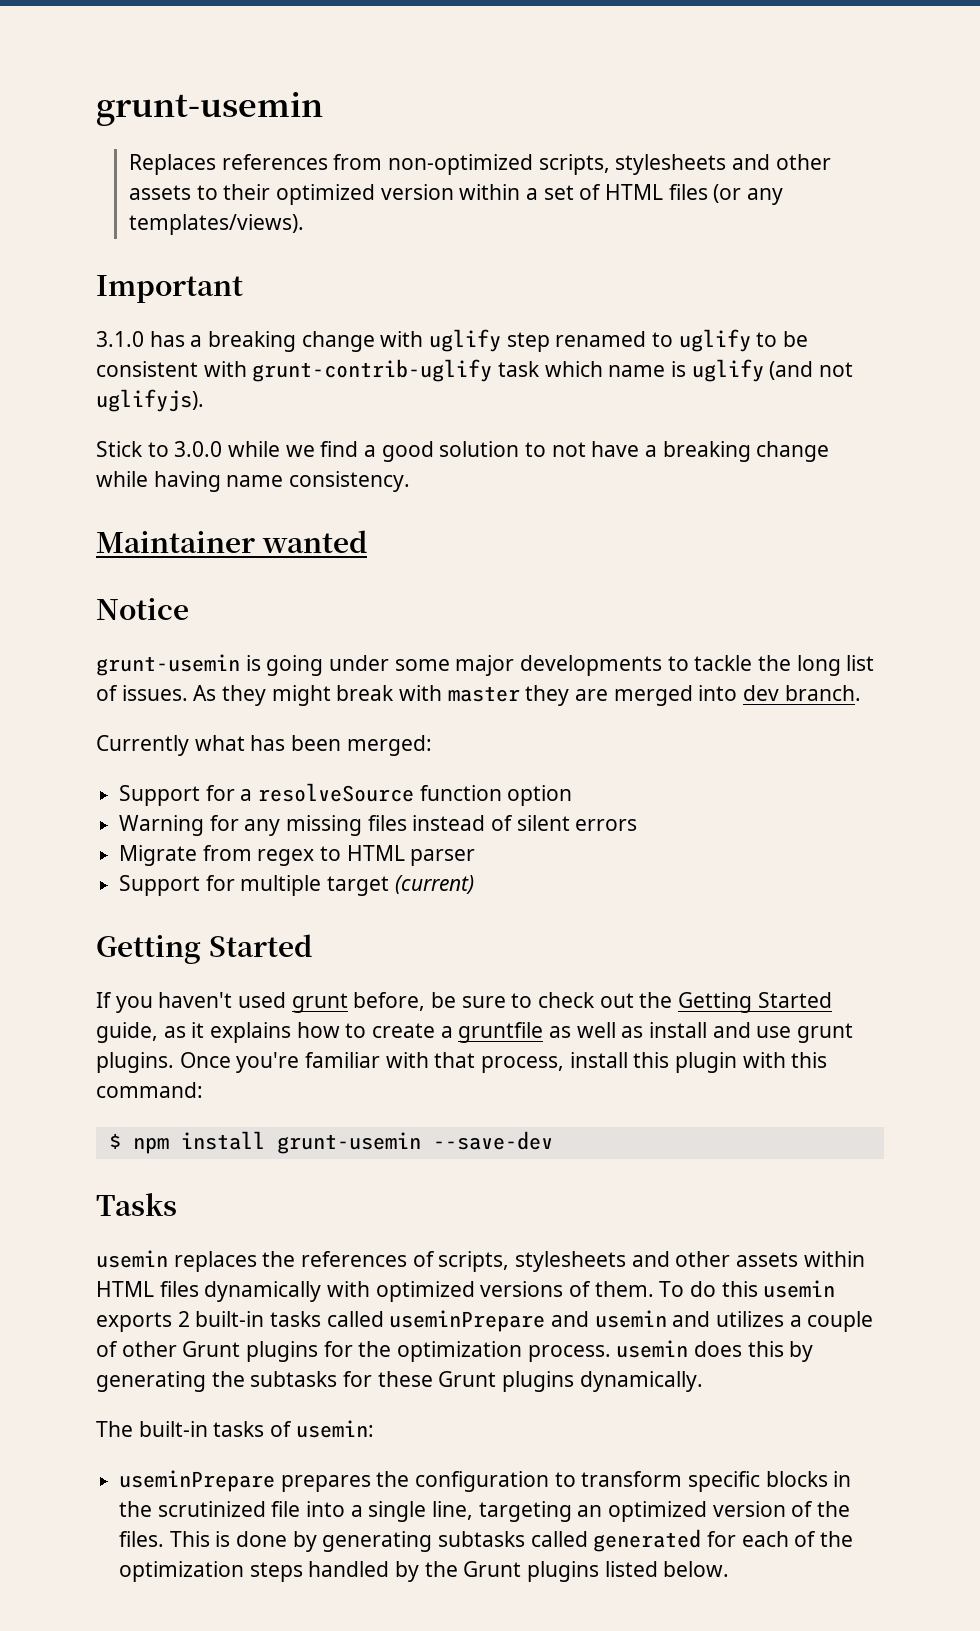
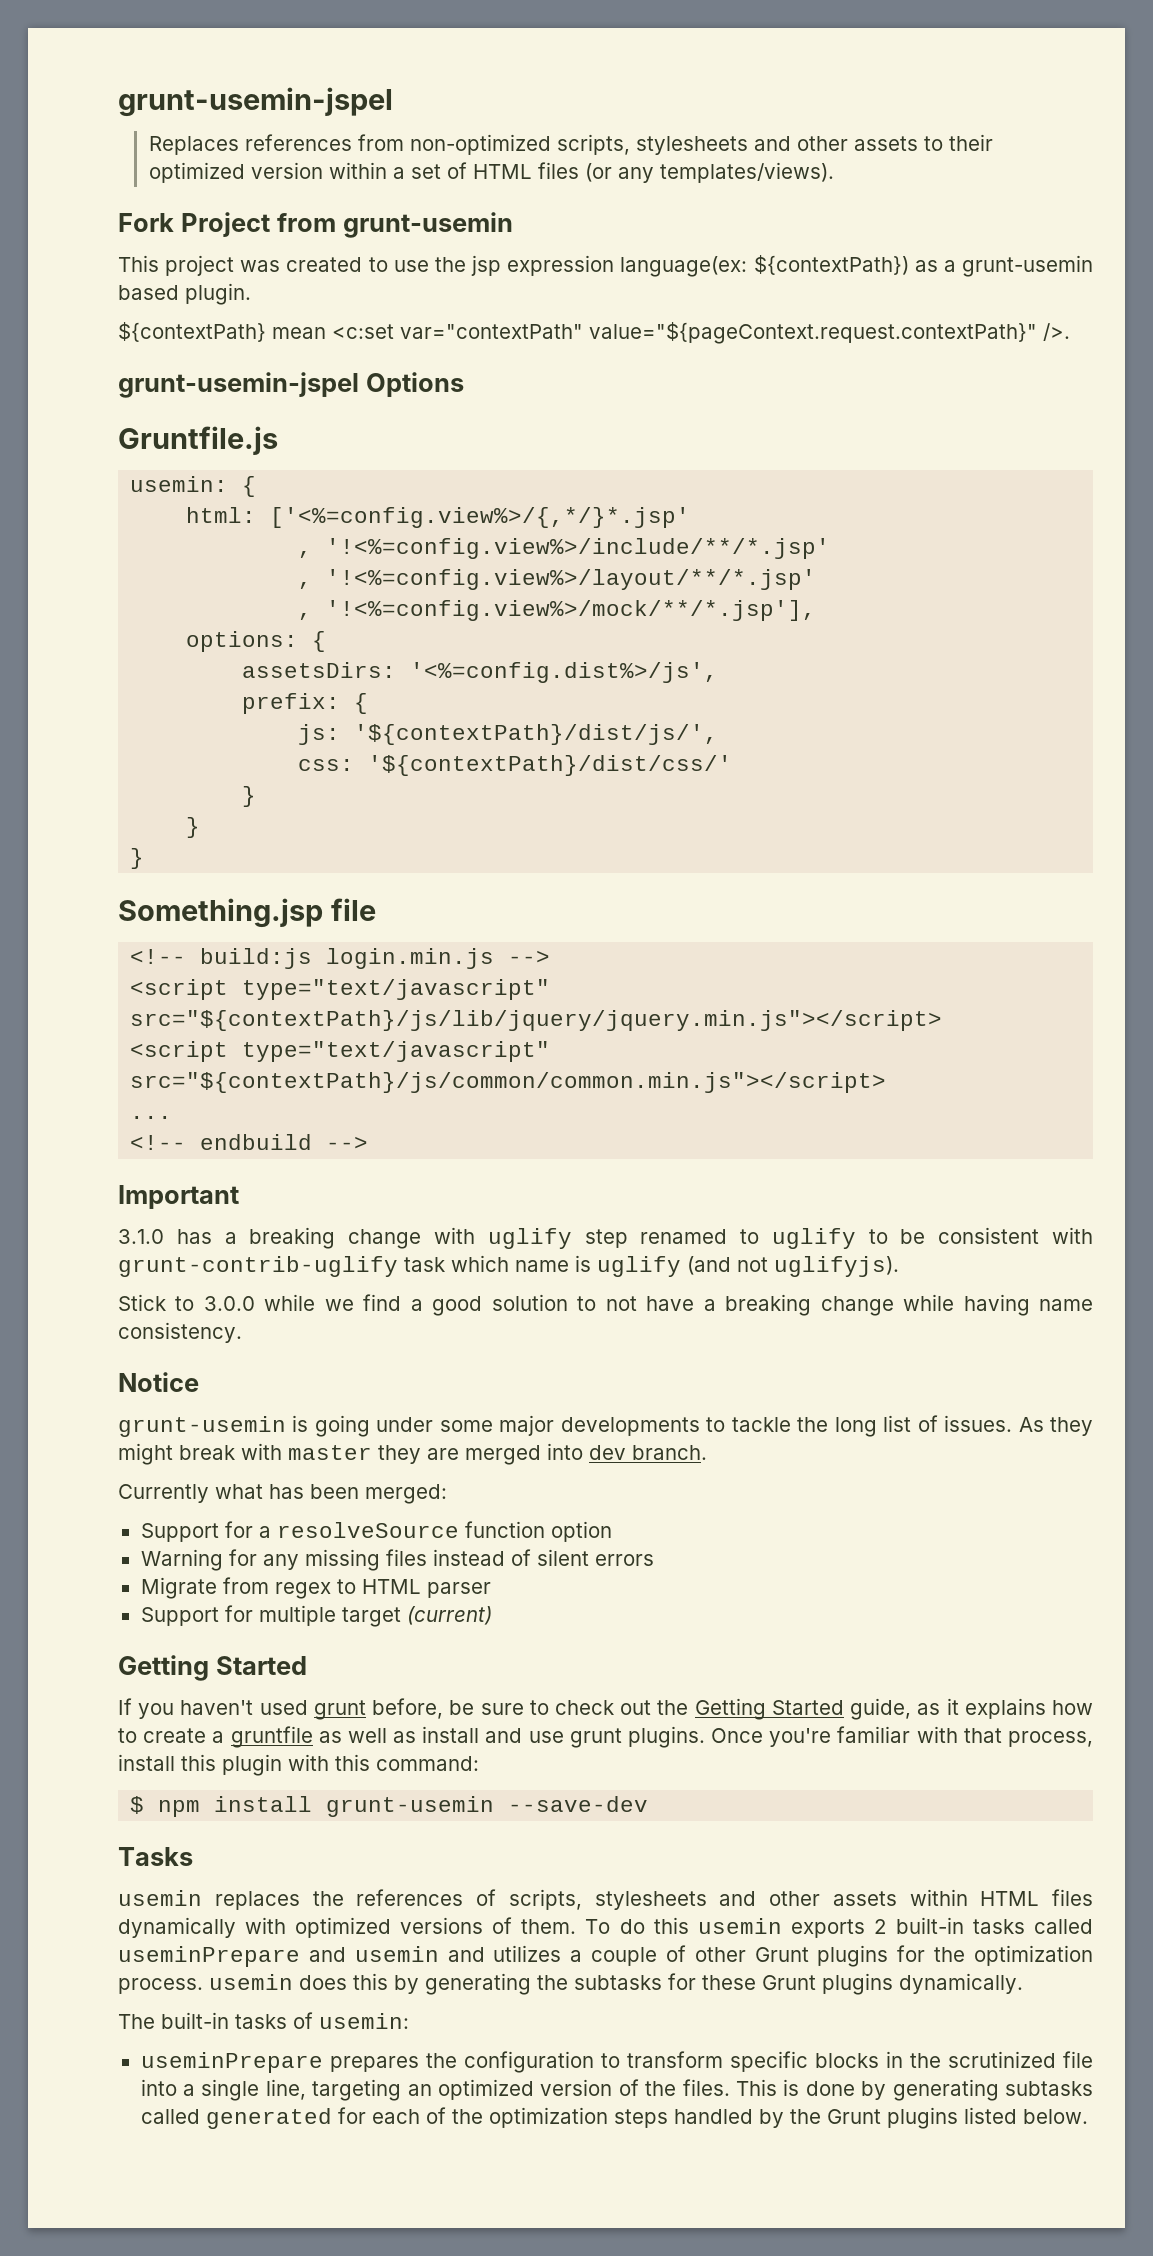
[96,92,323,126] grunt-usemin -> [118,87,393,117] grunt-usemin-jspel
(304, 224) none -> [118,212,513,238] [118,255,1093,277] [118,283,251,305] [118,322,1070,344] [118,372,464,398] [118,426,278,455] [130,476,257,497] [186,507,691,528] [298,538,831,559] [298,569,817,590] [298,600,817,621] [186,631,327,652] [242,662,719,683] [242,693,369,714] [298,724,719,745] [298,755,733,776] [242,786,257,807] [186,817,201,838] [130,848,145,869] [118,898,376,928] [130,948,551,969] [130,979,551,1000] [130,1010,943,1031] [130,1041,551,1062] [130,1072,887,1093] [130,1116,173,1119] [130,1134,369,1150] // Fork Project from grunt-usemin // This project was created to use the jsp expression language(ex: ${contextPath}) as a grunt-usemin based plugin. // ${contextPath} mean <c:set var="contextPath" value="${pageContext.request.contextPath}" />. // grunt-usemin-jspel Options // Gruntfile.js // usemin: { // html: ['<%=config.view%>/{,*/}*.jsp' // , '!<%=config.view%>/include/**/*.jsp' // , '!<%=config.view%>/layout/**/*.jsp' // , '!<%=config.view%>/mock/**/*.jsp'], // options: { // assetsDirs: '<%=config.dist%>/js', // prefix: { // js: '${contextPath}/dist/js/', // css: '${contextPath}/dist/css/' // } // } // } // Something.jsp file // <!-- build:js login.min.js --> // <script type="text/javascript" src="${contextPath}/js/lib/jquery/jquery.min.js"></script> // <script type="text/javascript" src="${contextPath}/js/common/common.min.js"></script> // ... // <!-- endbuild -->
[96,530,367,553] // Maintainer wanted -> (242, 1332) none

